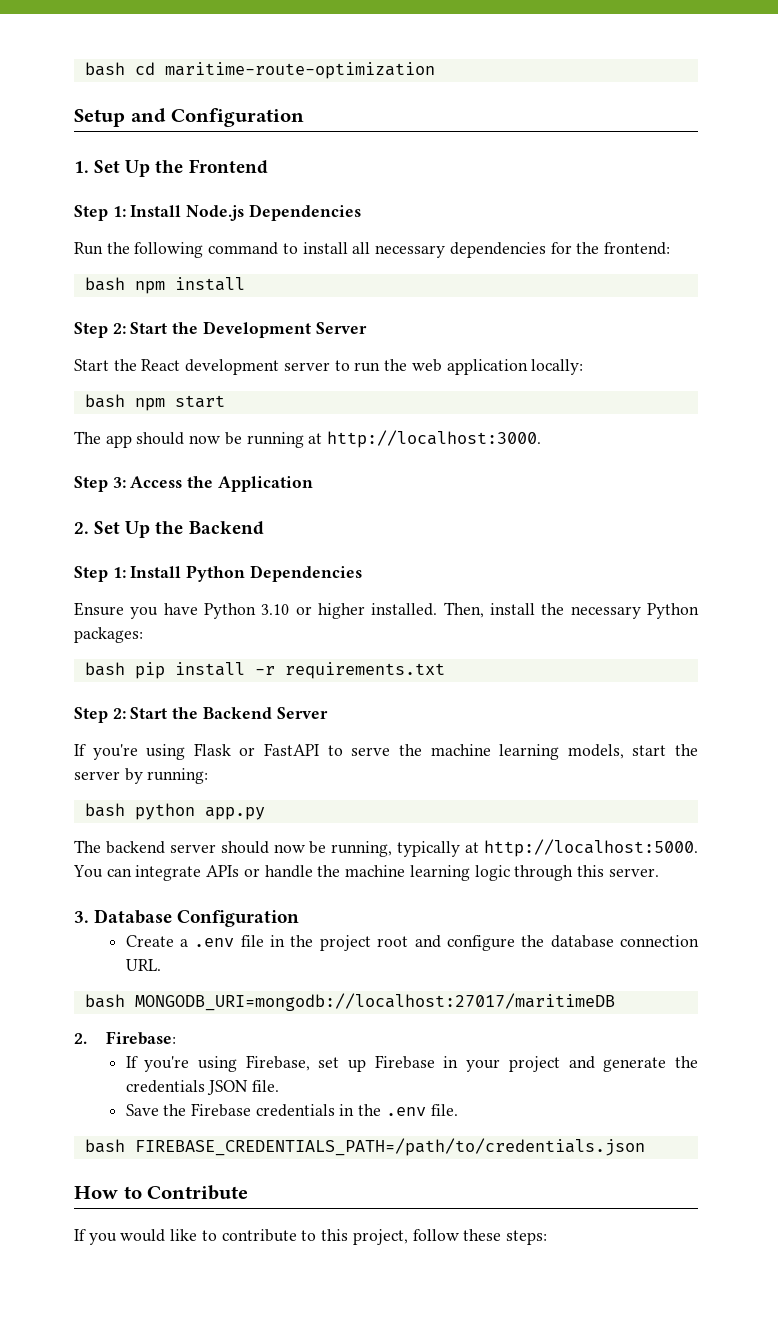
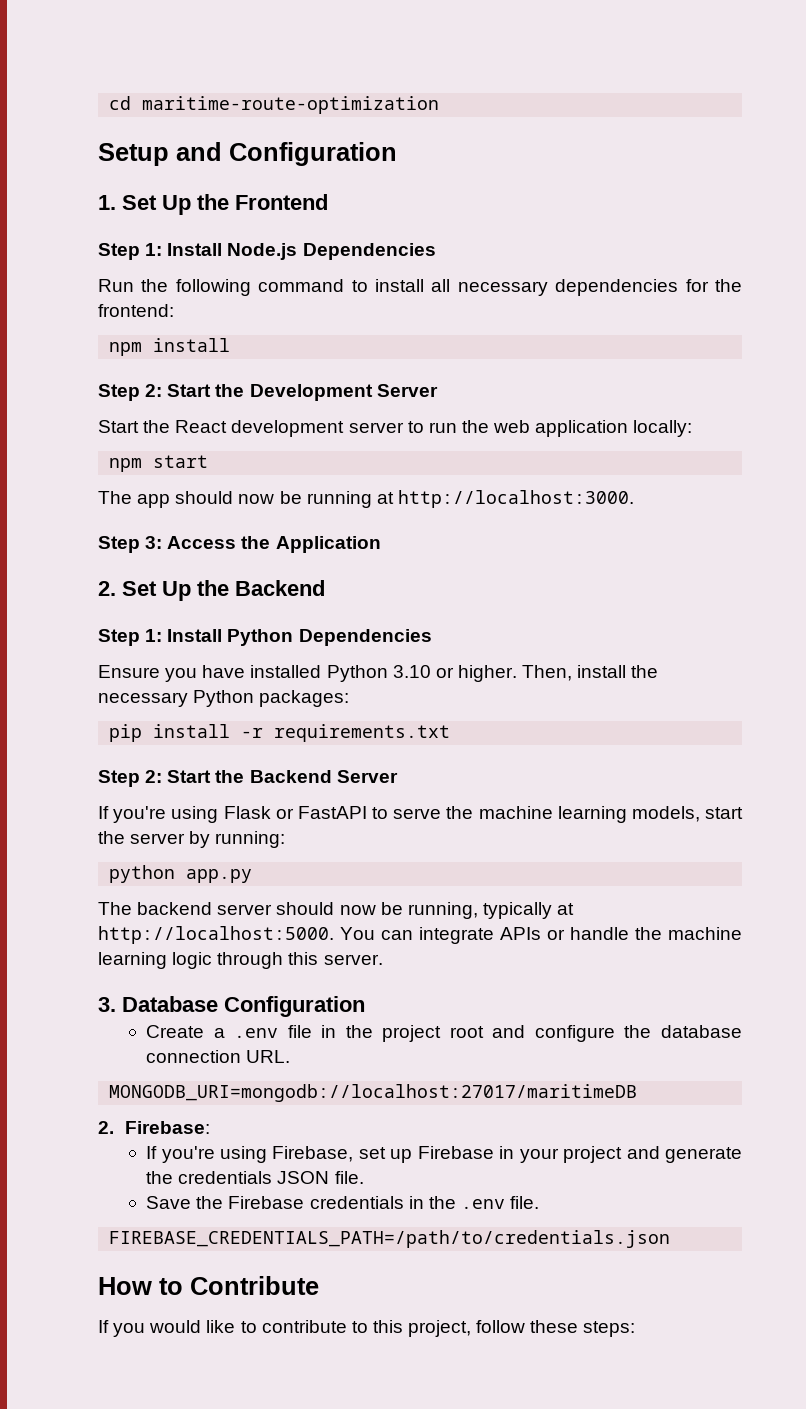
[84,62,125,76] bash -> (109, 103) none
[84,277,125,291] bash -> (174, 310) none
[84,394,125,408] bash -> (693, 428) none
(198, 609) none -> [250,665,322,678] installed
[318,603,438,619] higher installed. -> [457,665,517,682] higher.
[84,662,125,676] bash -> (350, 698) none
[84,803,125,817] bash -> (286, 839) none
[84,994,125,1008] bash -> (291, 1056) none
[84,1139,125,1153] bash -> (540, 1202) none

